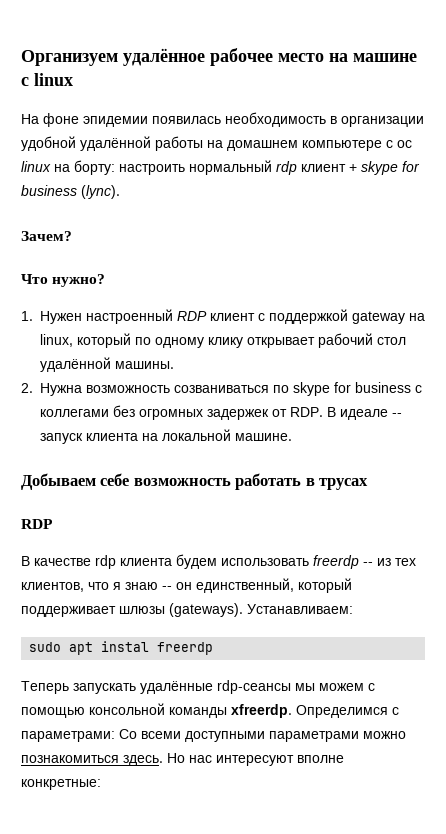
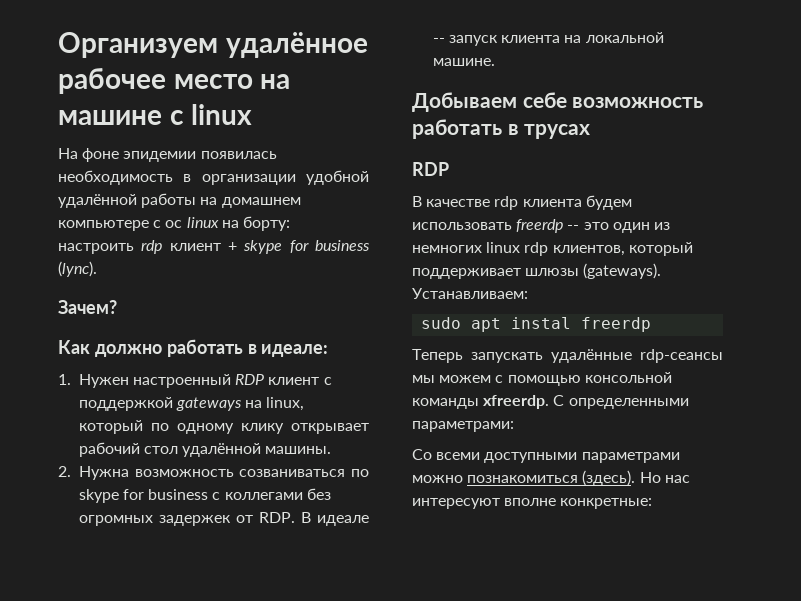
[189,160,272,175] нормальный -> (134, 248) none
[21,274,106,287] Что нужно? -> [58,339,329,357] Как должно работать в идеале:
[352,311,405,324] gateway -> [176,397,243,411] gateways
[377,558,416,566] [21,578,294,593] из тех клиентов, что я знаю -- он единственный, -> [583,222,670,233] [412,242,625,256] это один из немногих linux rdp клиентов,
[296,705,399,718] Определимся с -> [553,395,689,409] С определенными
(115, 736) none -> (514, 426) //
[123,755,163,766] здесь. -> [582,470,636,486] (здесь).

